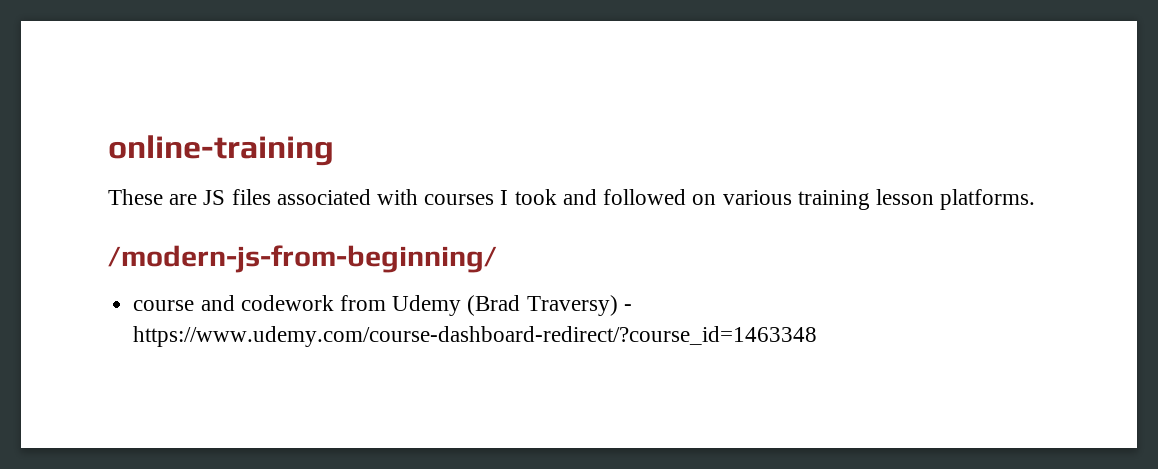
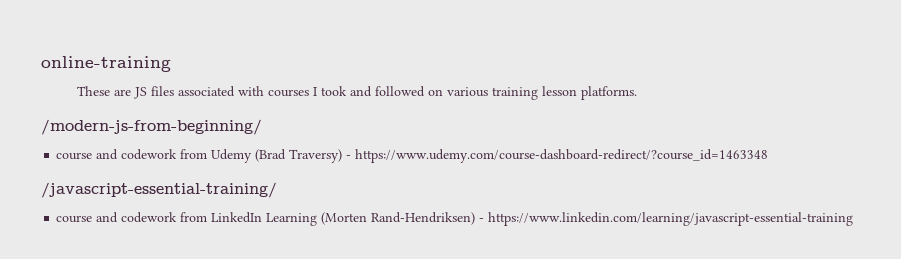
(818, 336) none -> [41,182,277,198] [56,212,854,226] // /javascript-essential-training/ // course and codework from LinkedIn Learning (Morten Rand-Hendriksen) - https://www.linkedin.com/learning/javascript-essential-training

